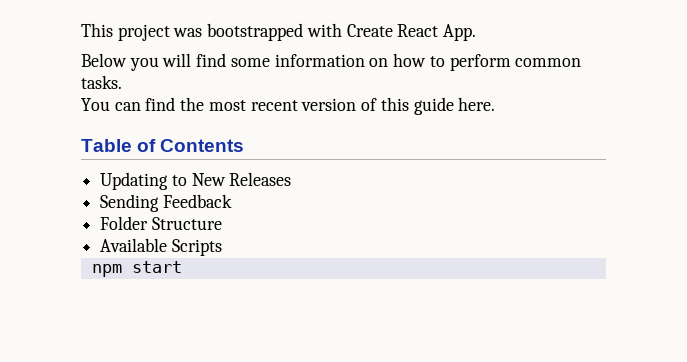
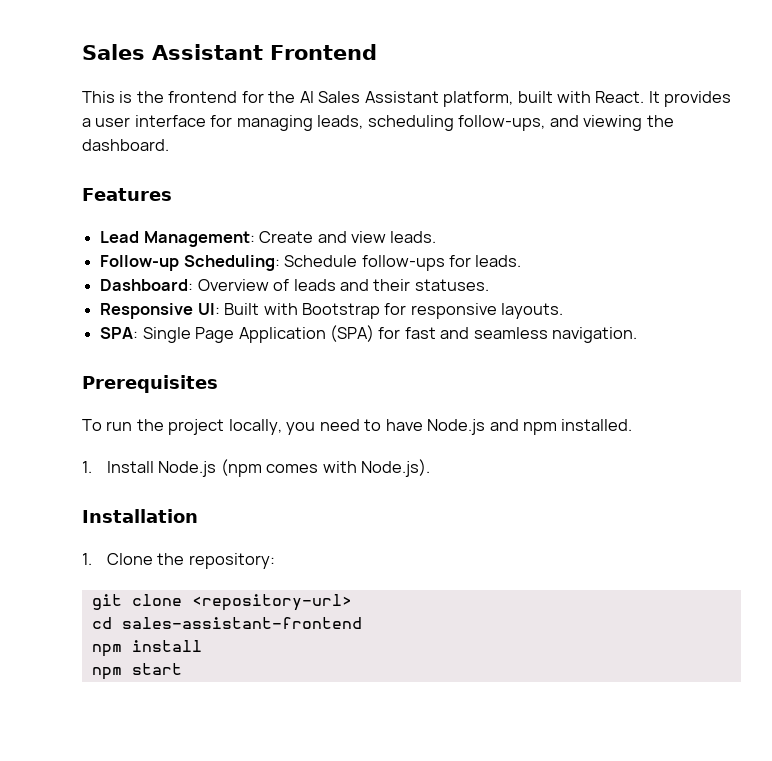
[81,23,477,41] [81,53,582,71] [81,75,122,89] [81,97,496,115] [81,139,245,152] [100,172,292,190] [100,194,232,212] [100,216,222,230] [100,238,222,256] This project was bootstrapped with Create React App. // Below you will find some information on how to perform common tasks. // You can find the most recent version of this guide here. // Table of Contents // Updating to New Releases // Sending Feedback // Folder Structure // Available Scripts -> [82,44,377,60] [82,91,732,107] [82,115,674,131] [82,139,169,151] [82,188,172,201] [100,231,437,247] [100,255,522,271] [100,279,489,291] [100,303,564,319] [100,325,638,343] [82,375,218,393] [82,419,633,435] [82,459,430,477] [82,509,198,523] [82,553,275,569] [91,594,352,611] [91,617,362,629] [91,640,202,657] Sales Assistant Frontend // This is the frontend for the AI Sales Assistant platform, built with React. It provides a user interface for managing leads, scheduling follow-ups, and viewing the dashboard. // Features // Lead Management: Create and view leads. // Follow-up Scheduling: Schedule follow-ups for leads. // Dashboard: Overview of leads and their statuses. // Responsive UI: Built with Bootstrap for responsive layouts. // SPA: Single Page Application (SPA) for fast and seamless navigation. // Prerequisites // To run the project locally, you need to have Node.js and npm installed. // 1. Install Node.js (npm comes with Node.js). // Installation // 1. Clone the repository: // git clone <repository-url> // cd sales-assistant-frontend // npm install

